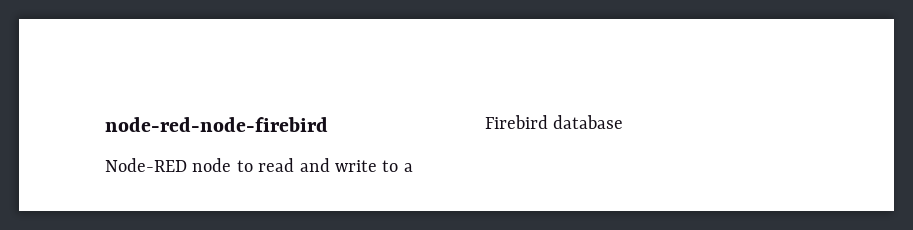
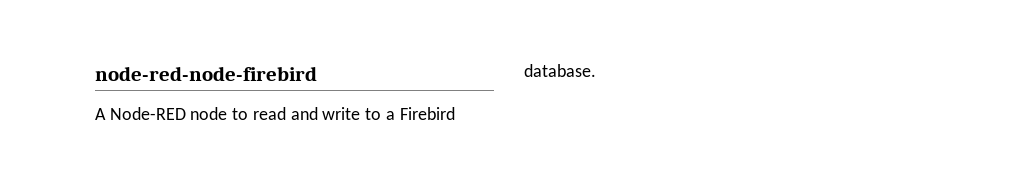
(328, 124) none -> [95,108,106,120] A
[553,115,624,129] database -> [524,64,596,77] database.

